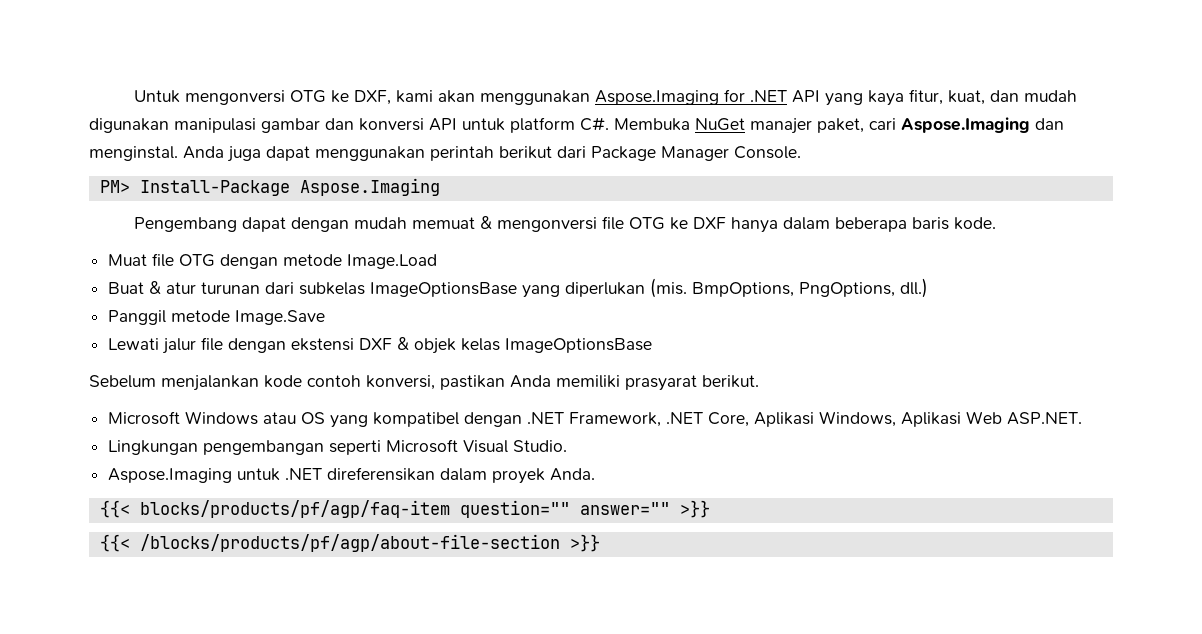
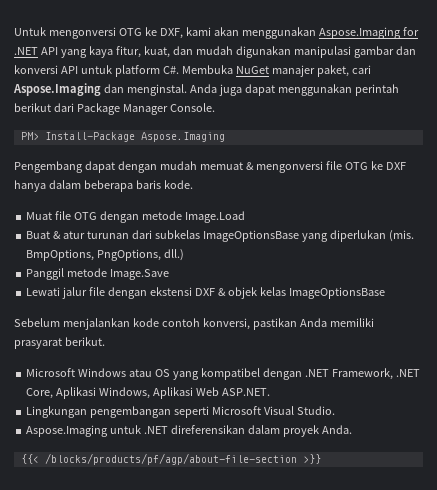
[99,500,710,518] // {{< blocks/products/pf/agp/faq-item question="" answer="" >}} -> (352, 429) none

